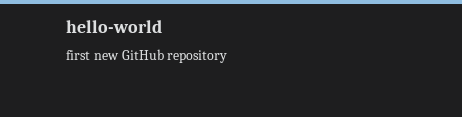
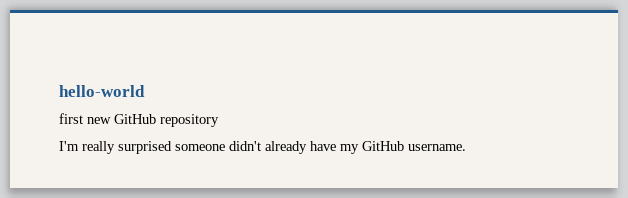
(228, 56) none -> [59,141,466,154] // I'm really surprised someone didn't already have my GitHub username.

